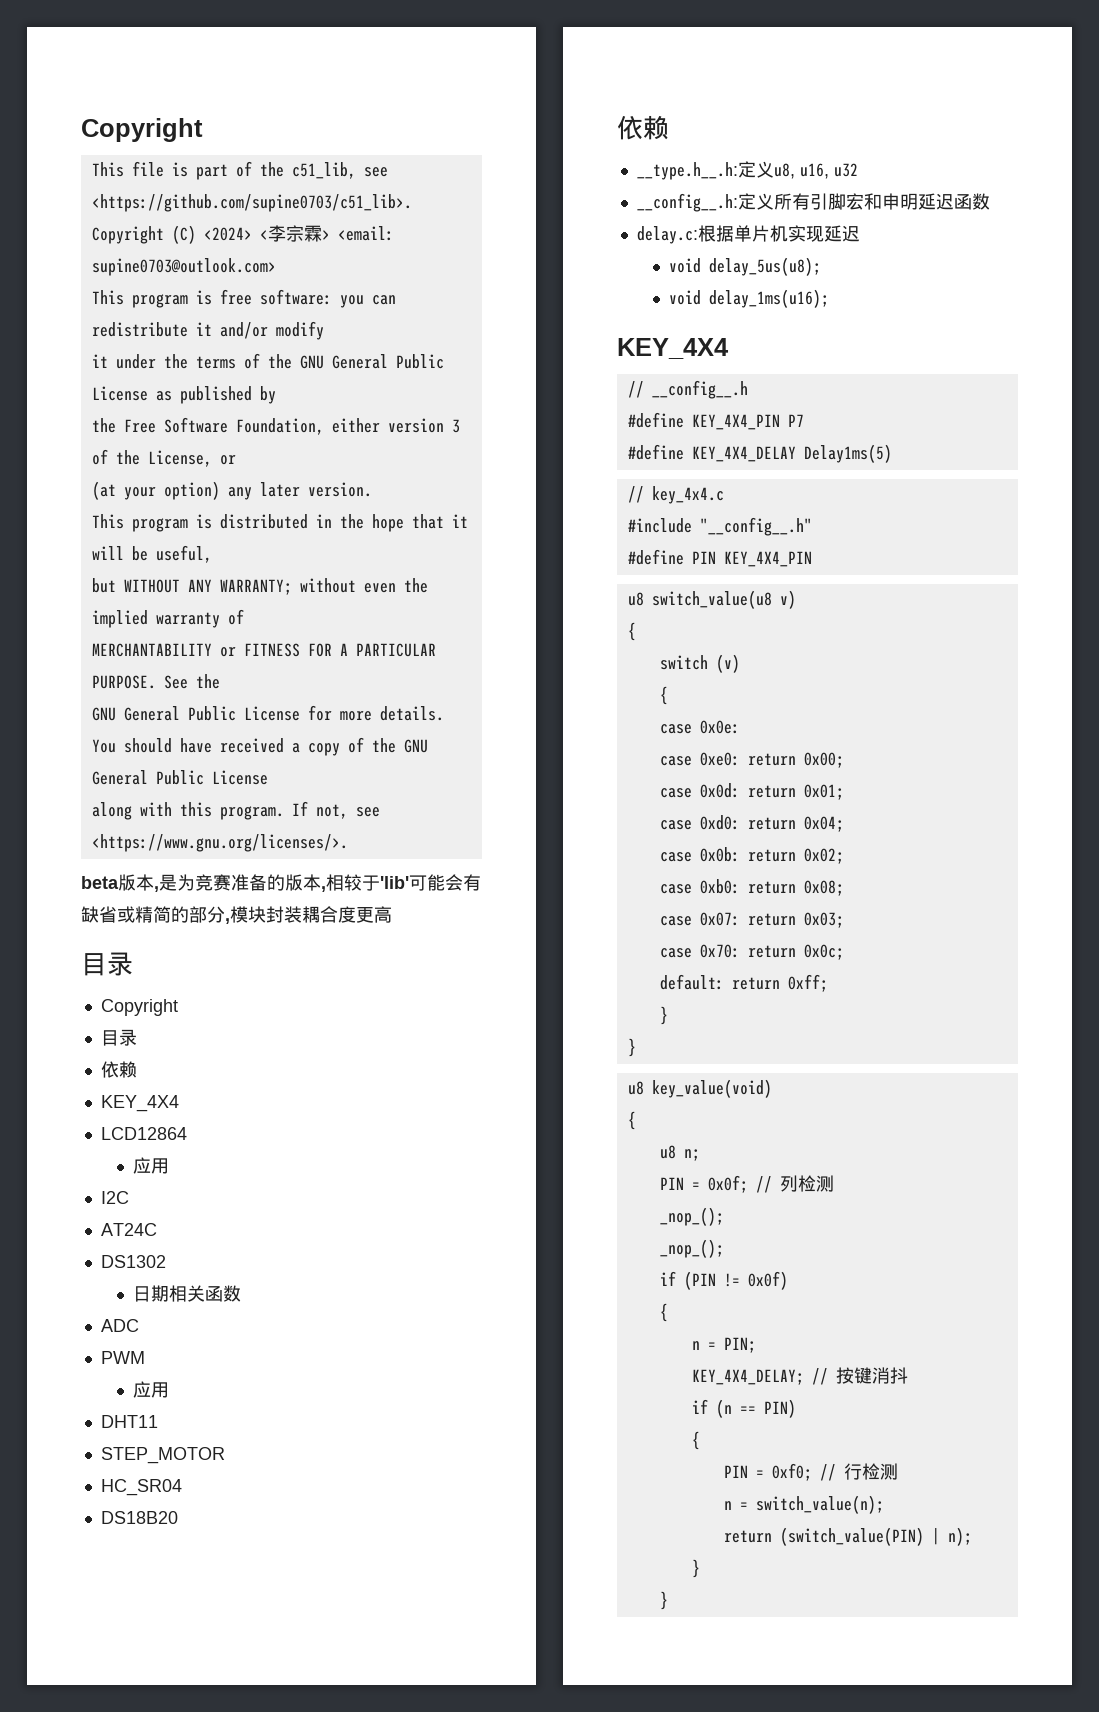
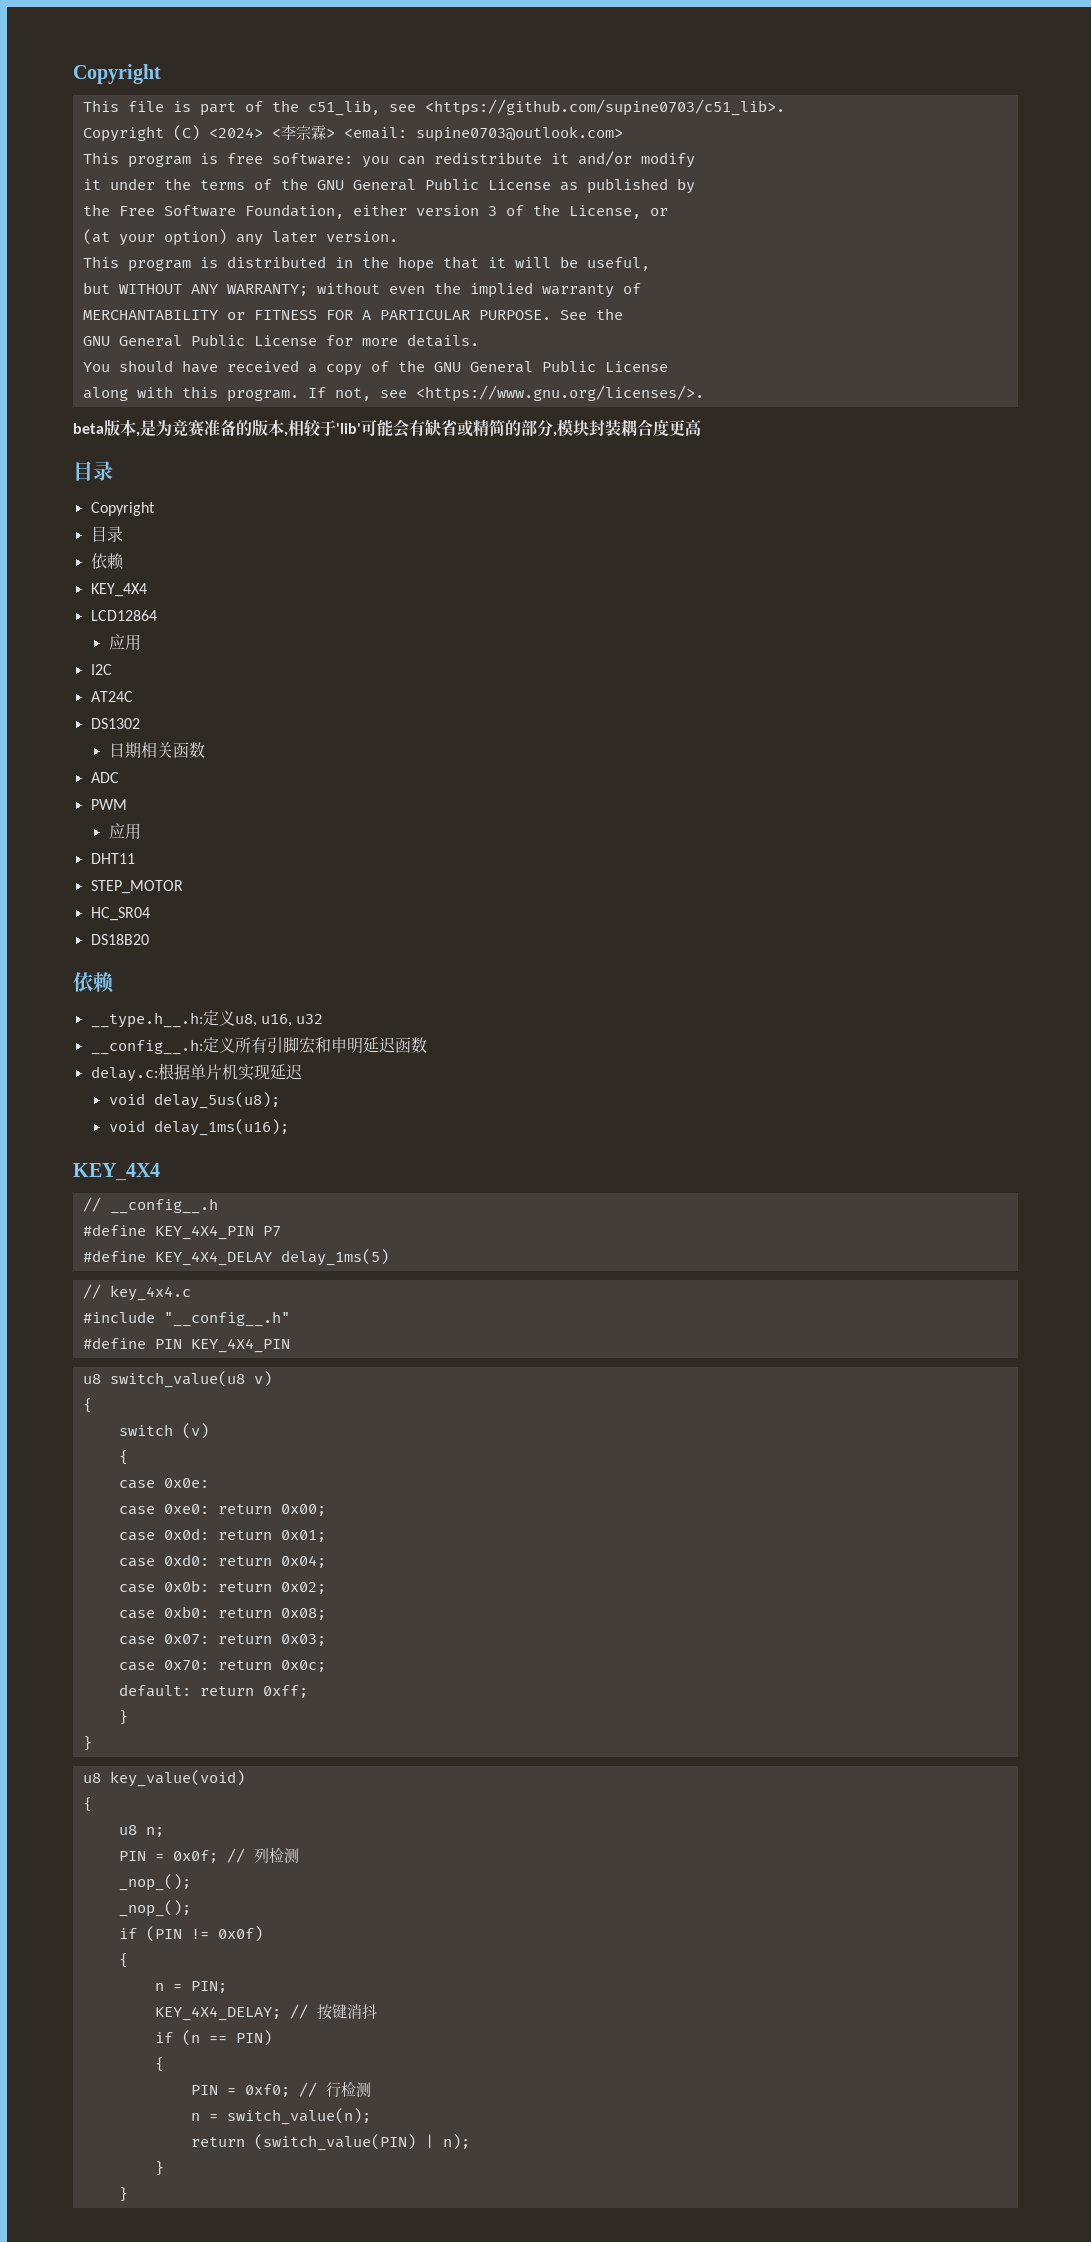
[803,444,892,463] Delay1ms(5) -> [280,1249,389,1266] delay_1ms(5)

